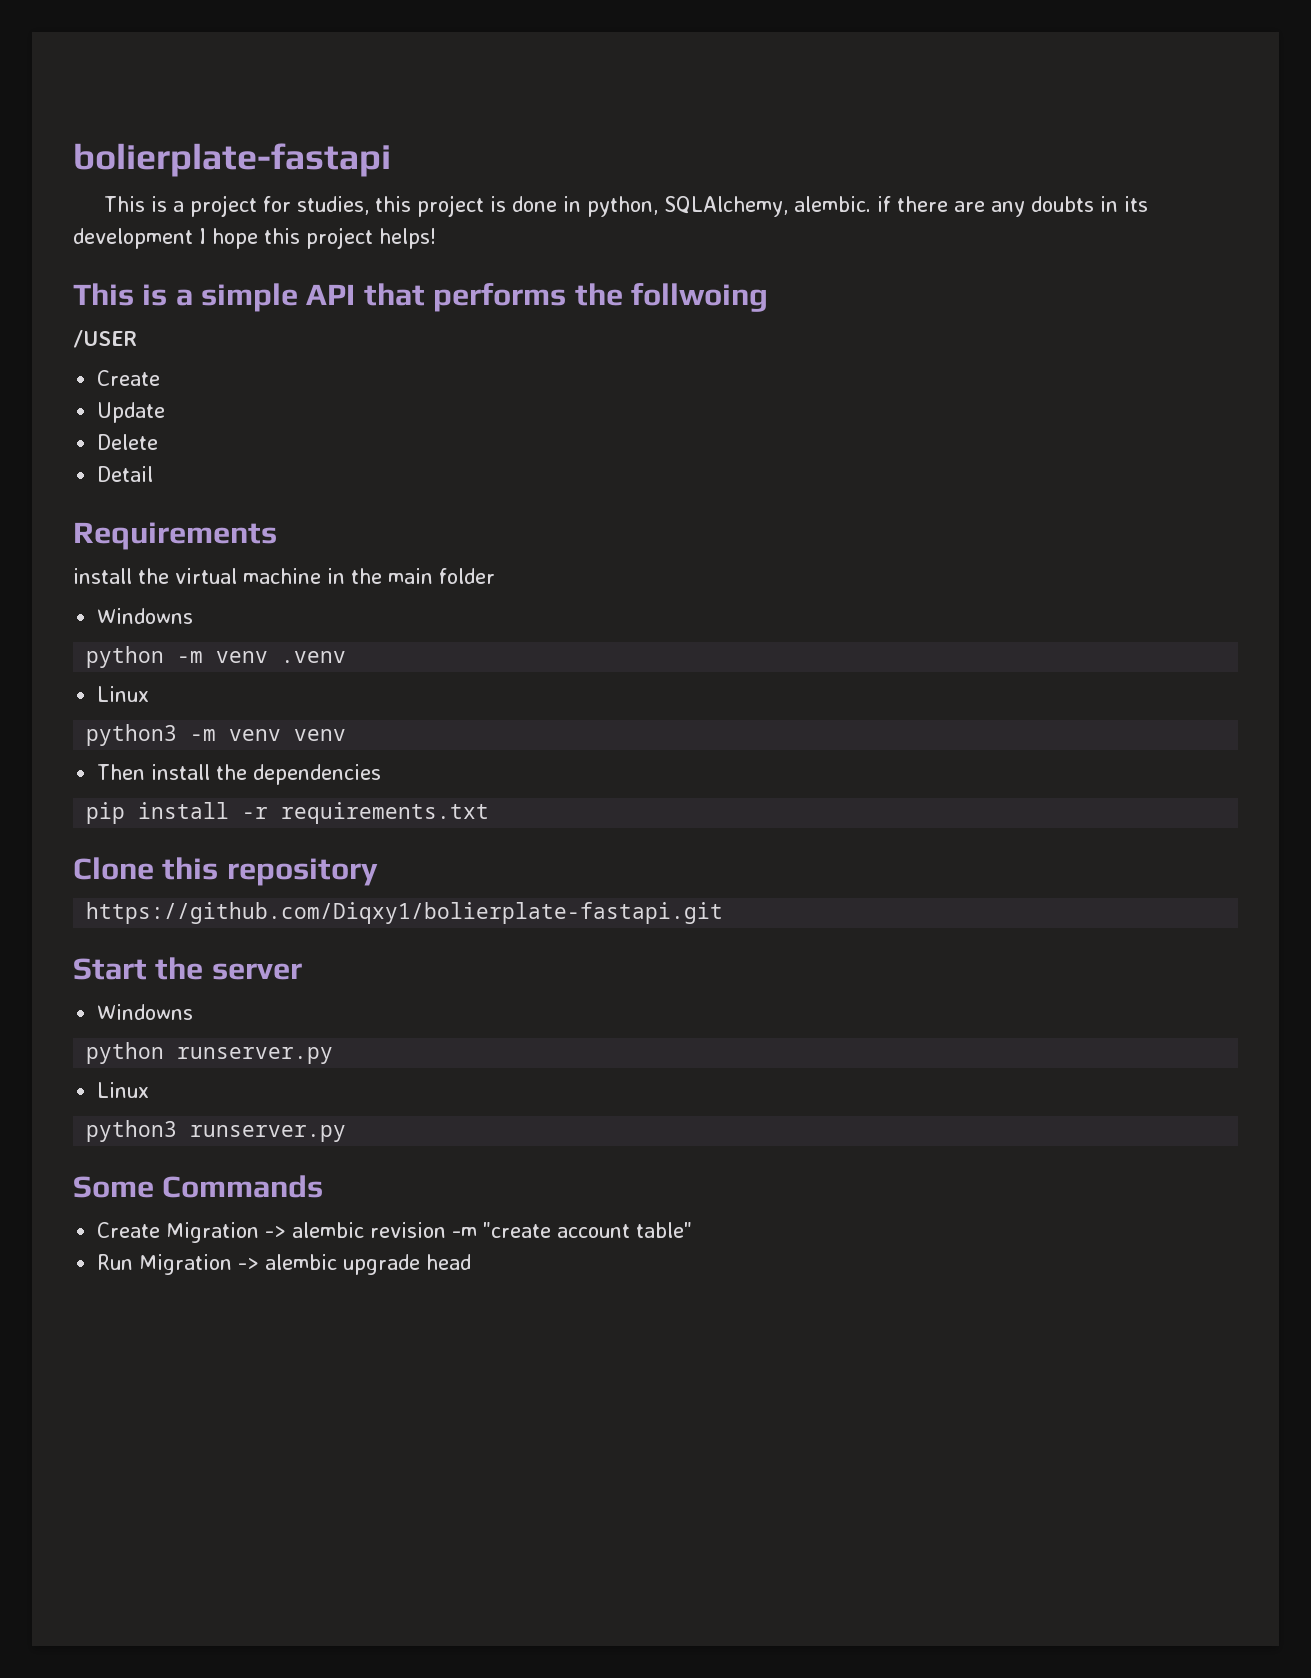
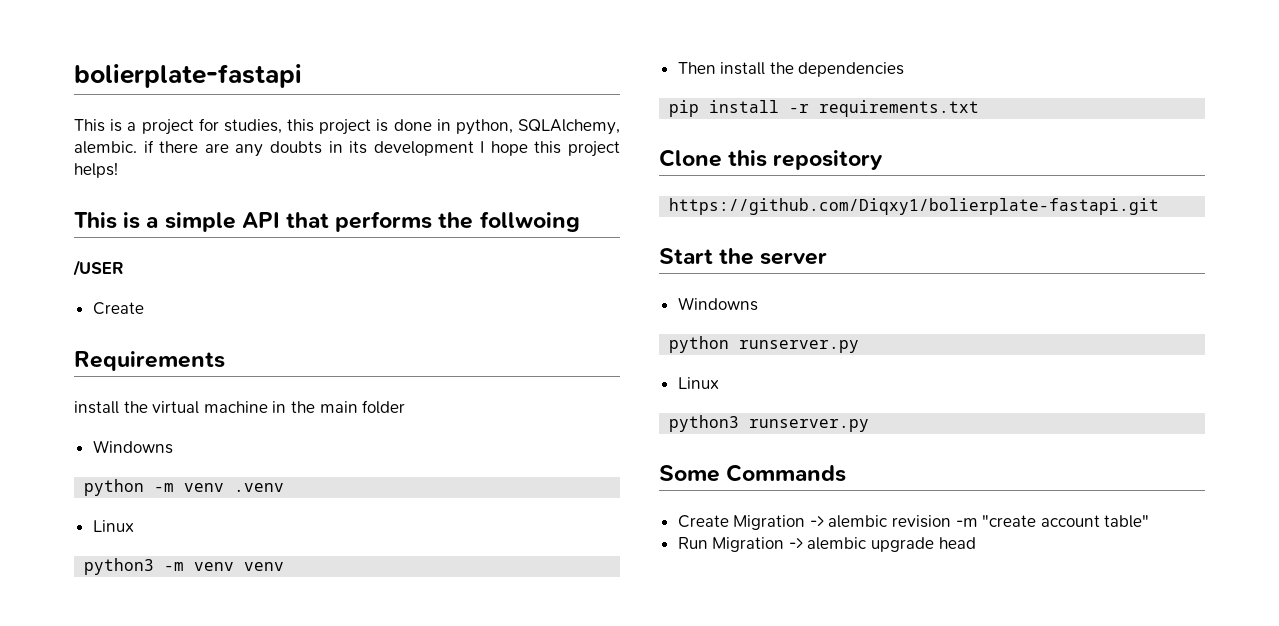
[97,402,166,423] [97,434,159,450] [97,466,154,482] // Update // Delete // Detail -> (144, 308) none

